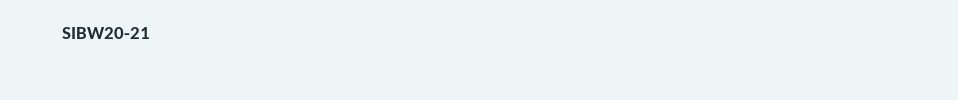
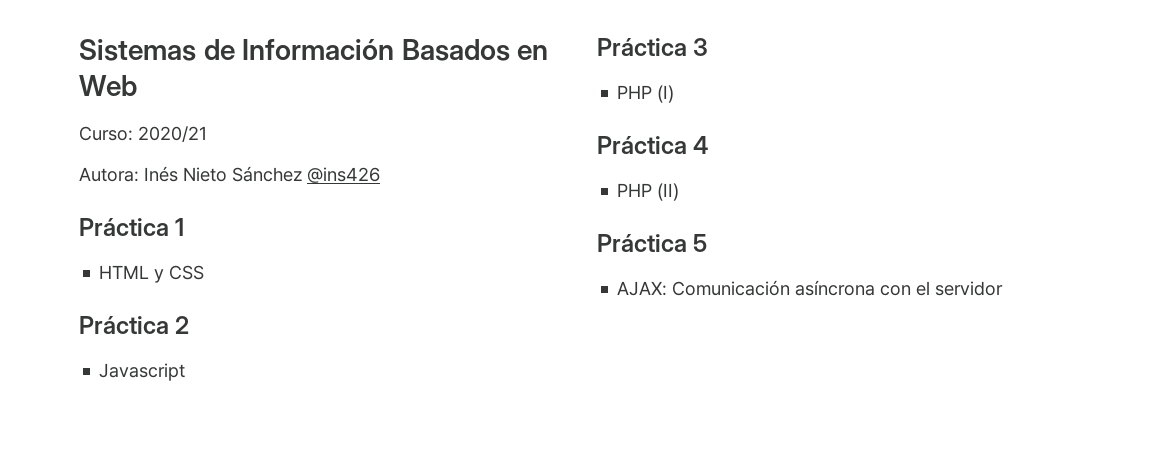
[62,27,150,39] SIBW20-21 -> [79,39,549,61] [79,75,137,96] [79,126,207,142] [79,166,380,183] [79,218,185,236] [99,265,205,283] [79,316,190,334] [99,363,186,381] [597,38,709,56] [617,85,675,103] [597,136,709,154] [617,183,680,201] [597,234,708,252] [617,280,1004,296] Sistemas de Información Basados en Web // Curso: 2020/21 // Autora: Inés Nieto Sánchez @ins426 // Práctica 1 // HTML y CSS // Práctica 2 // Javascript // Práctica 3 // PHP (I) // Práctica 4 // PHP (II) // Práctica 5 // AJAX: Comunicación asíncrona con el servidor

